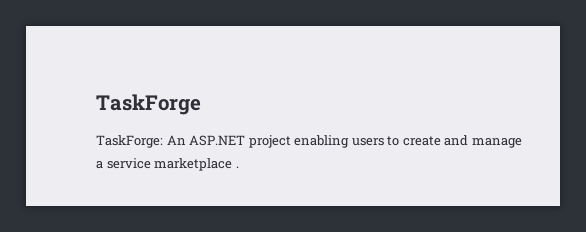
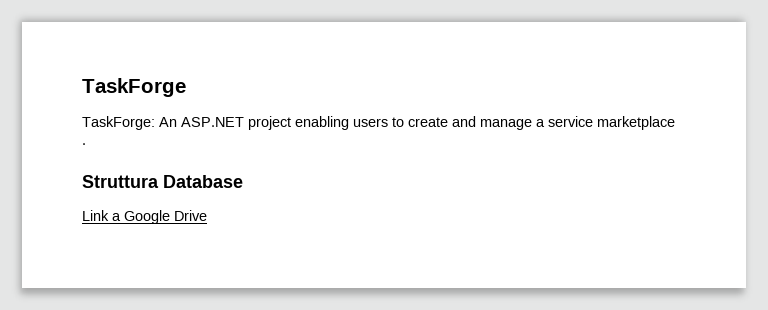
(239, 167) none -> [82,175,243,188] [82,210,207,224] // Struttura Database // Link a Google Drive

